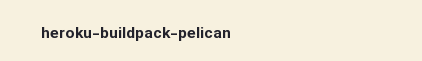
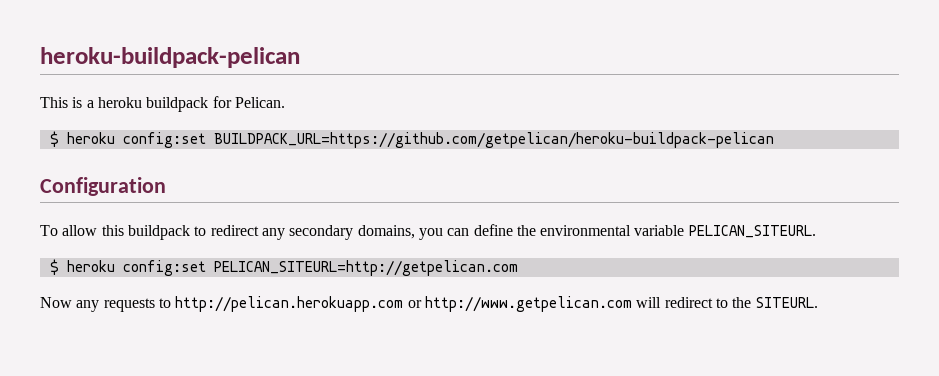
(231, 34) none -> [40,96,285,112] [49,131,774,148] [40,177,166,196] [40,224,816,240] [49,259,518,276] [40,296,818,312] // This is a heroku buildpack for Pelican. // $ heroku config:set BUILDPACK_URL=https://github.com/getpelican/heroku-buildpack-pelican // Configuration // To allow this buildpack to redirect any secondary domains, you can define the environmental variable PELICAN_SITEURL. // $ heroku config:set PELICAN_SITEURL=http://getpelican.com // Now any requests to http://pelican.herokuapp.com or http://www.getpelican.com will redirect to the SITEURL.

